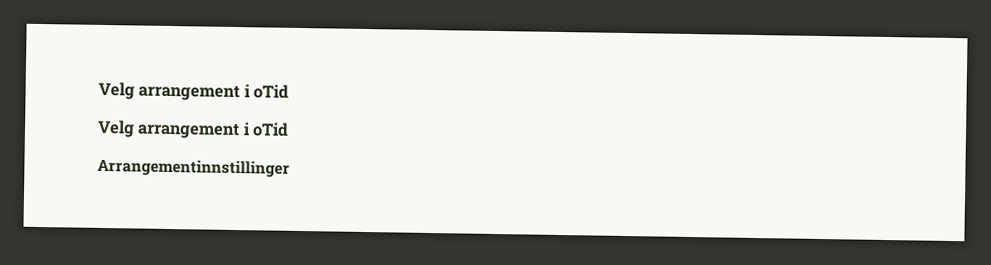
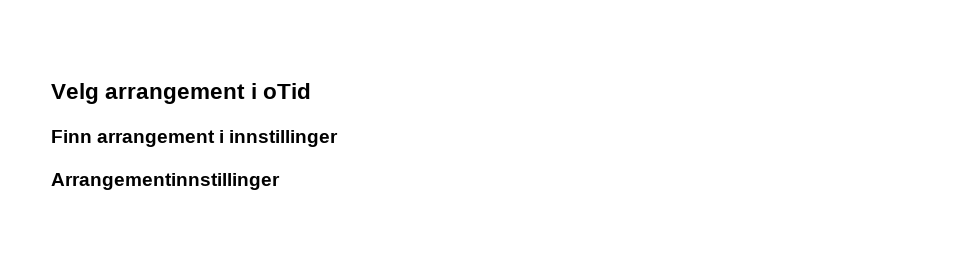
[98,81,290,102] [97,119,290,140] Velg arrangement i oTid // Velg arrangement i oTid -> [51,83,312,104] [51,130,339,147] Velg arrangement i oTid // Finn arrangement i innstillinger

